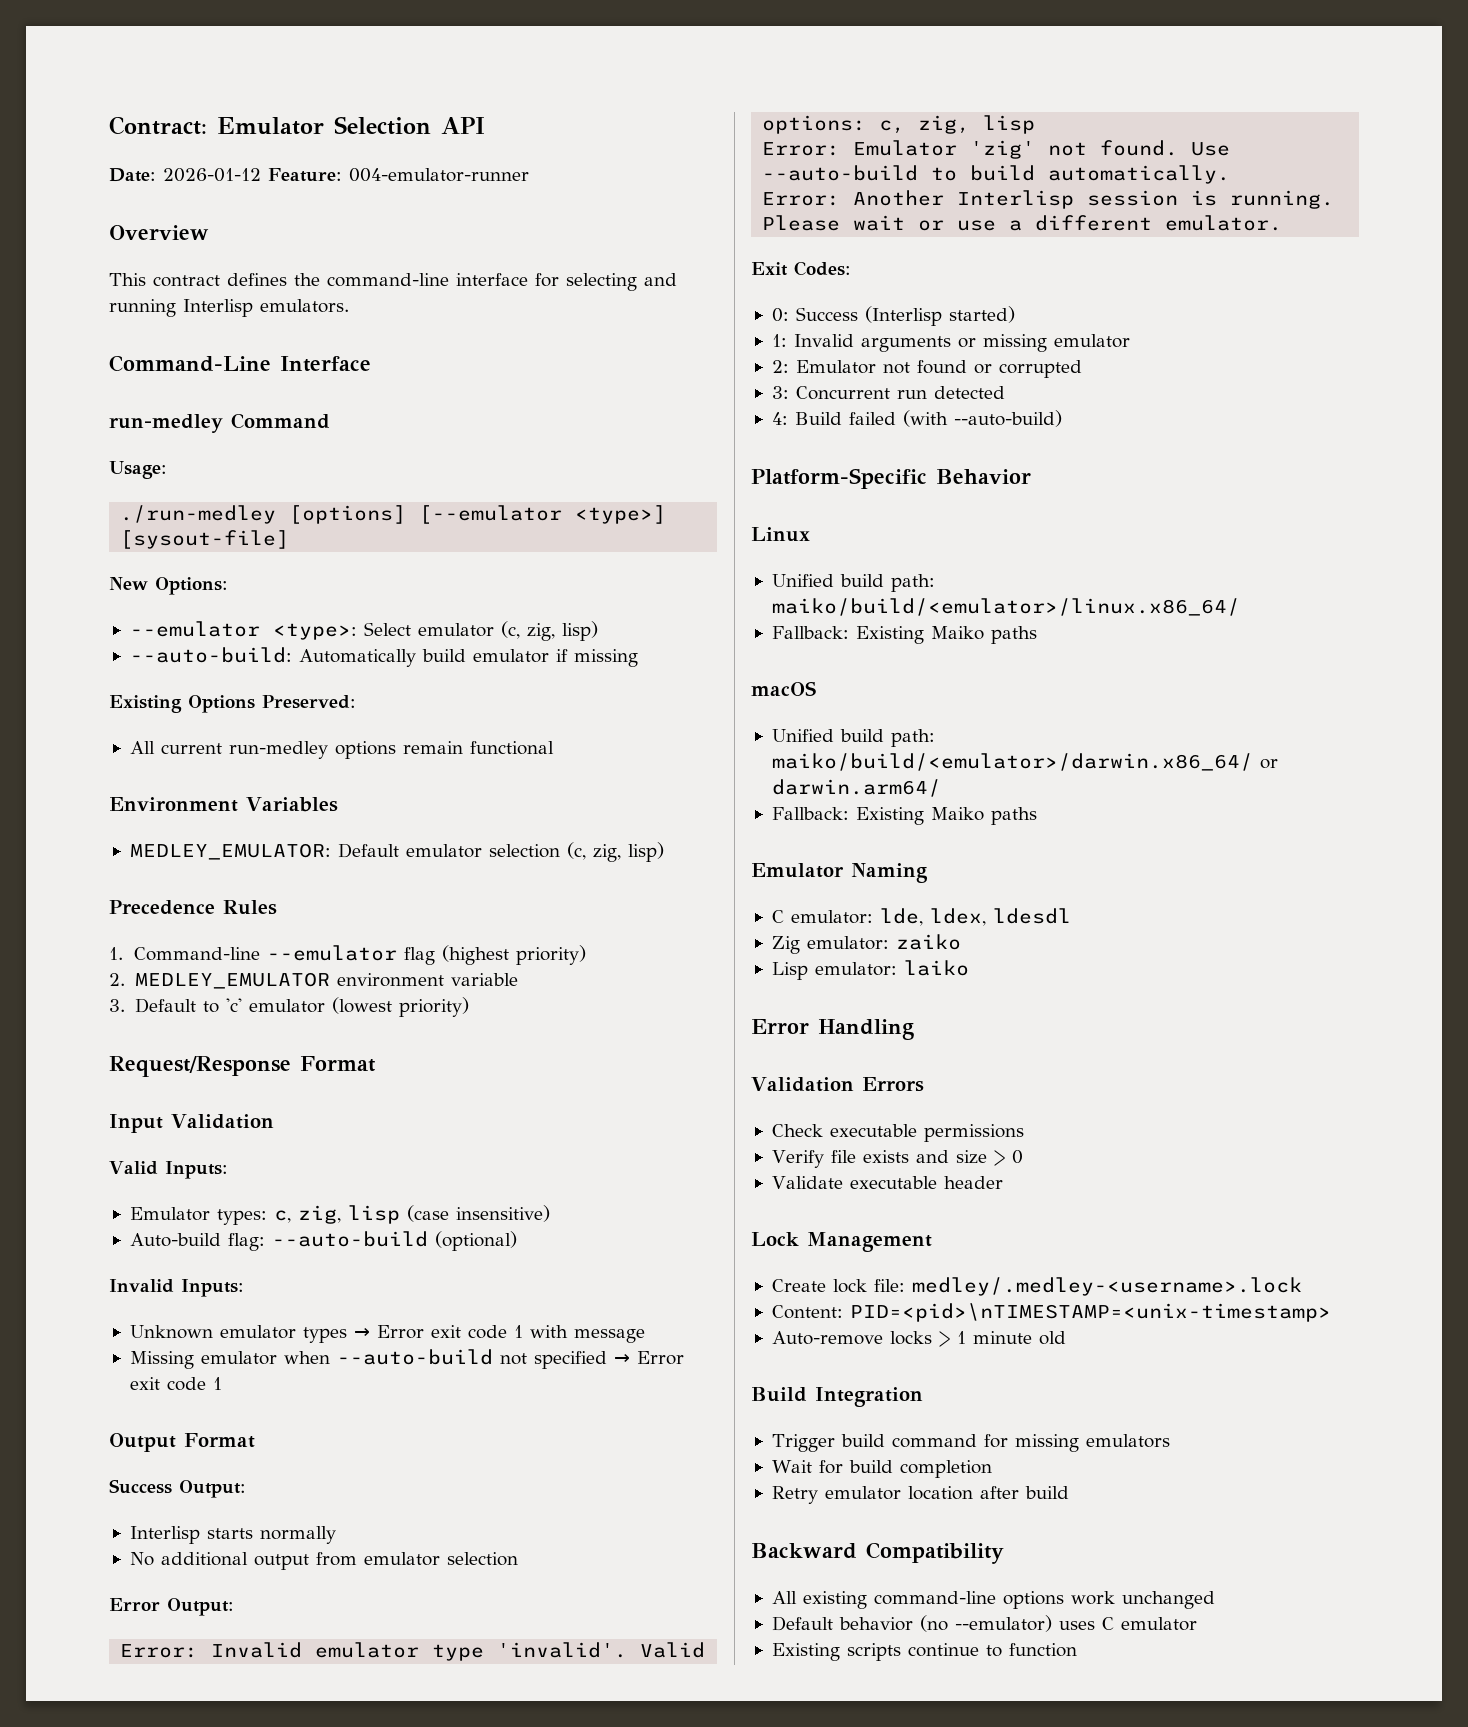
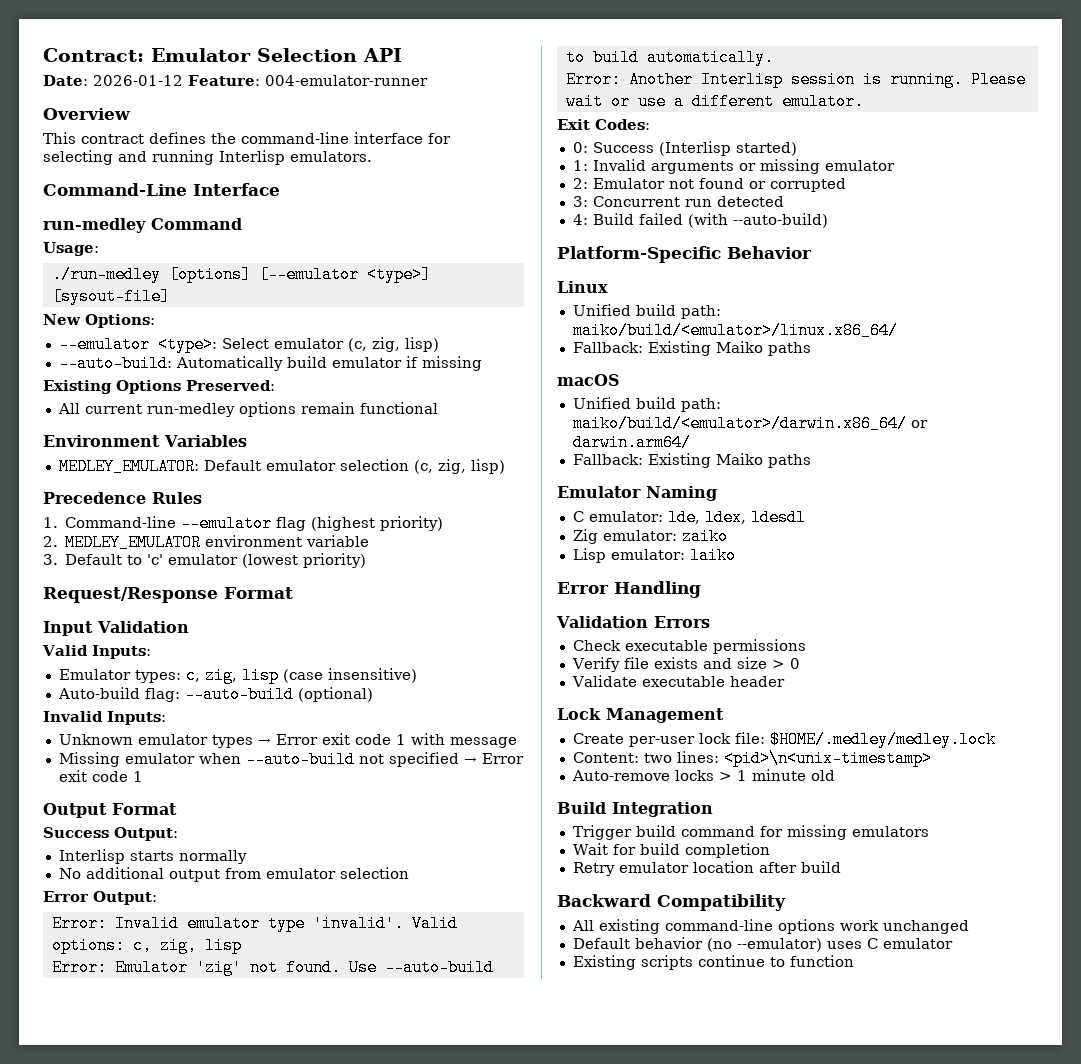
(826, 1285) none -> [628,736,695,747] per-user
[911,1277,1302,1296] medley/.medley-<username>.lock -> [769,731,996,748] $HOME/.medley/medley.lock
[849,1303,1331,1322] PID=<pid>\nTIMESTAMP=<unix-timestamp> -> [643,750,932,767] two lines: <pid>\n<unix-timestamp>

